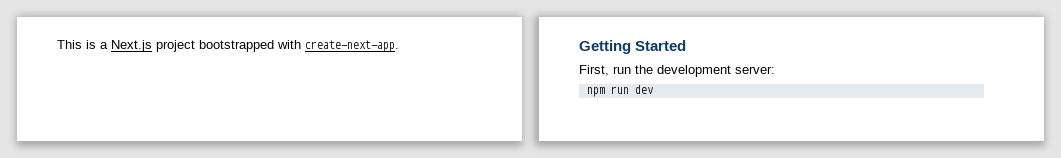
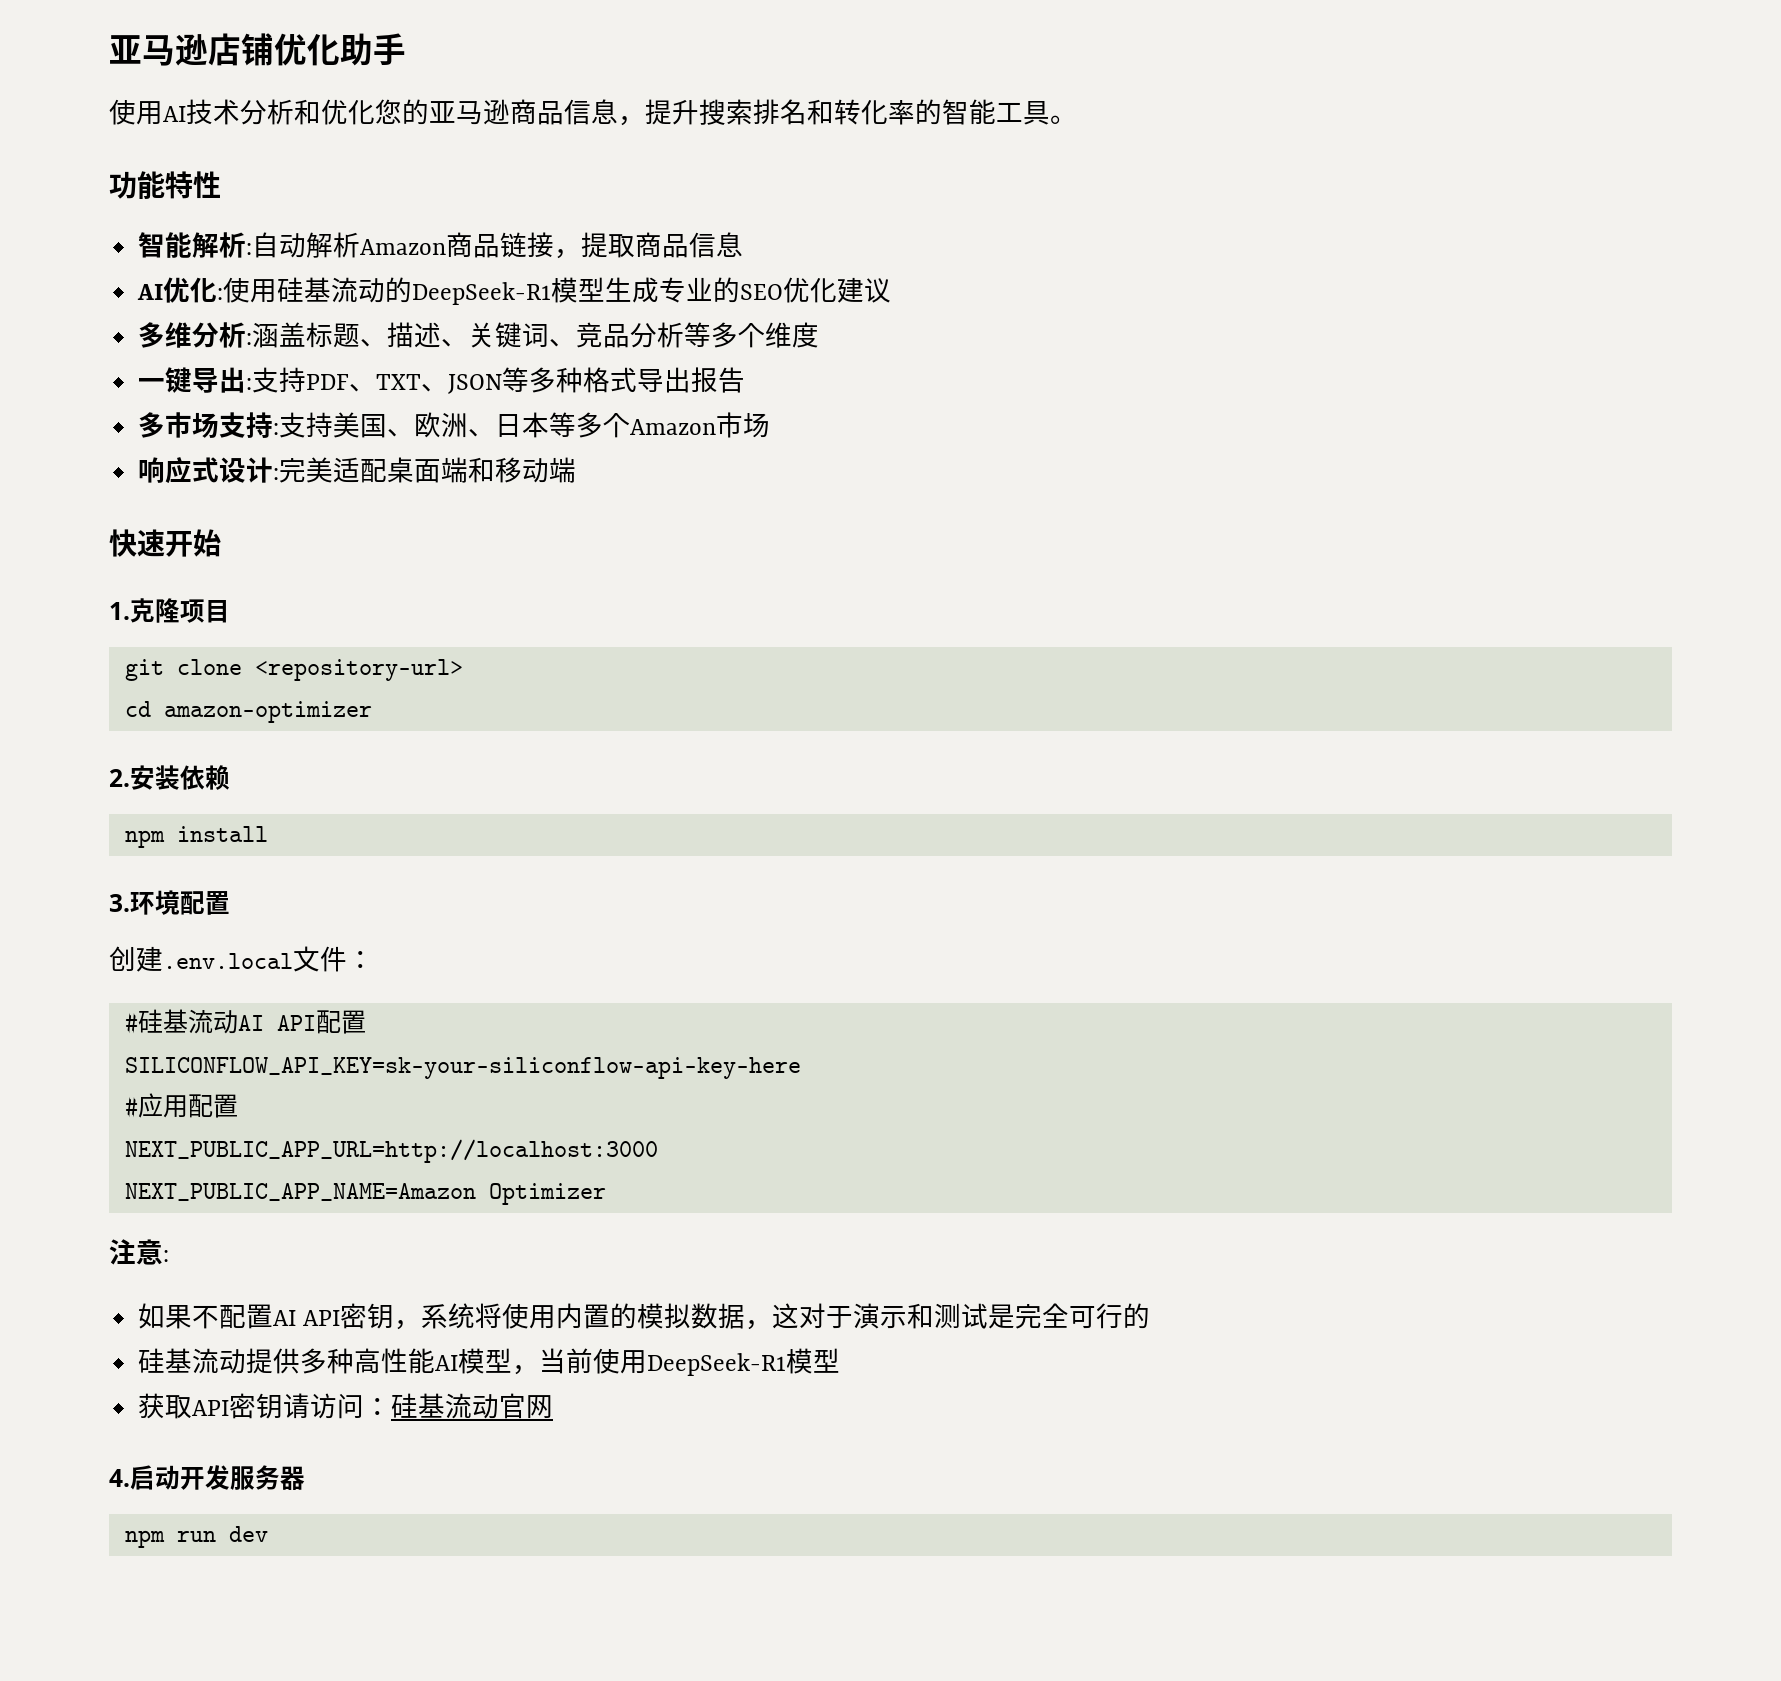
[57,40,399,52] [579,40,687,54] [579,65,775,77] This is a Next.js project bootstrapped with create-next-app. // Getting Started // First, run the development server: -> [109,33,406,66] [109,99,1077,126] [109,171,221,199] [138,232,744,259] [137,277,892,305] [138,322,820,348] [138,367,746,394] [138,412,771,438] [138,457,577,484] [109,529,221,557] [109,598,230,623] [124,659,463,681] [124,701,372,723] [109,765,230,790] [124,826,268,848] [109,890,230,915] [109,946,374,972] [124,1009,366,1034] [124,1057,801,1079] [124,1093,238,1118] [124,1139,658,1163] [124,1183,606,1205] [109,1239,169,1265] [138,1303,1151,1330] [138,1348,841,1376] [138,1393,554,1419] [109,1465,305,1490] 亚马逊店铺优化助手 // 使用AI技术分析和优化您的亚马逊商品信息，提升搜索排名和转化率的智能工具。 // 功能特性 // 智能解析:自动解析Amazon商品链接，提取商品信息 // AI优化:使用硅基流动的DeepSeek-R1模型生成专业的SEO优化建议 // 多维分析:涵盖标题、描述、关键词、竞品分析等多个维度 // 一键导出:支持PDF、TXT、JSON等多种格式导出报告 // 多市场支持:支持美国、欧洲、日本等多个Amazon市场 // 响应式设计:完美适配桌面端和移动端 // 快速开始 // 1.克隆项目 // git clone <repository-url> // cd amazon-optimizer // 2.安装依赖 // npm install // 3.环境配置 // 创建.env.local文件： // #硅基流动AI API配置 // SILICONFLOW_API_KEY=sk-your-siliconflow-api-key-here // #应用配置 // NEXT_PUBLIC_APP_URL=http://localhost:3000 // NEXT_PUBLIC_APP_NAME=Amazon Optimizer // 注意: // 如果不配置AI API密钥，系统将使用内置的模拟数据，这对于演示和测试是完全可行的 // 硅基流动提供多种高性能AI模型，当前使用DeepSeek-R1模型 // 获取API密钥请访问：硅基流动官网 // 4.启动开发服务器

